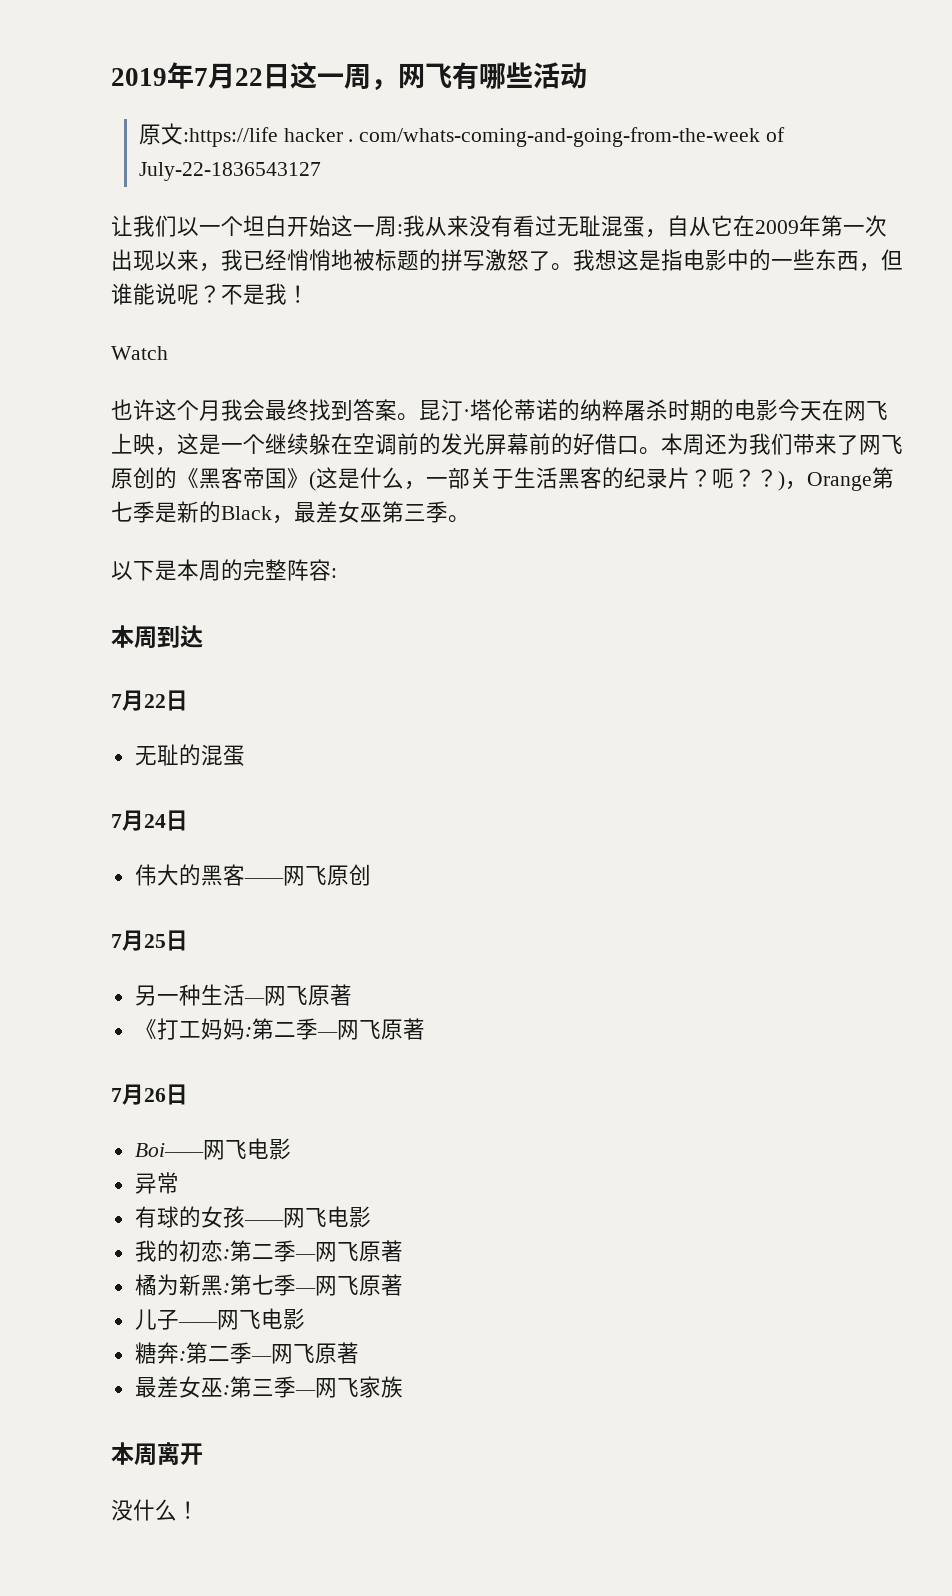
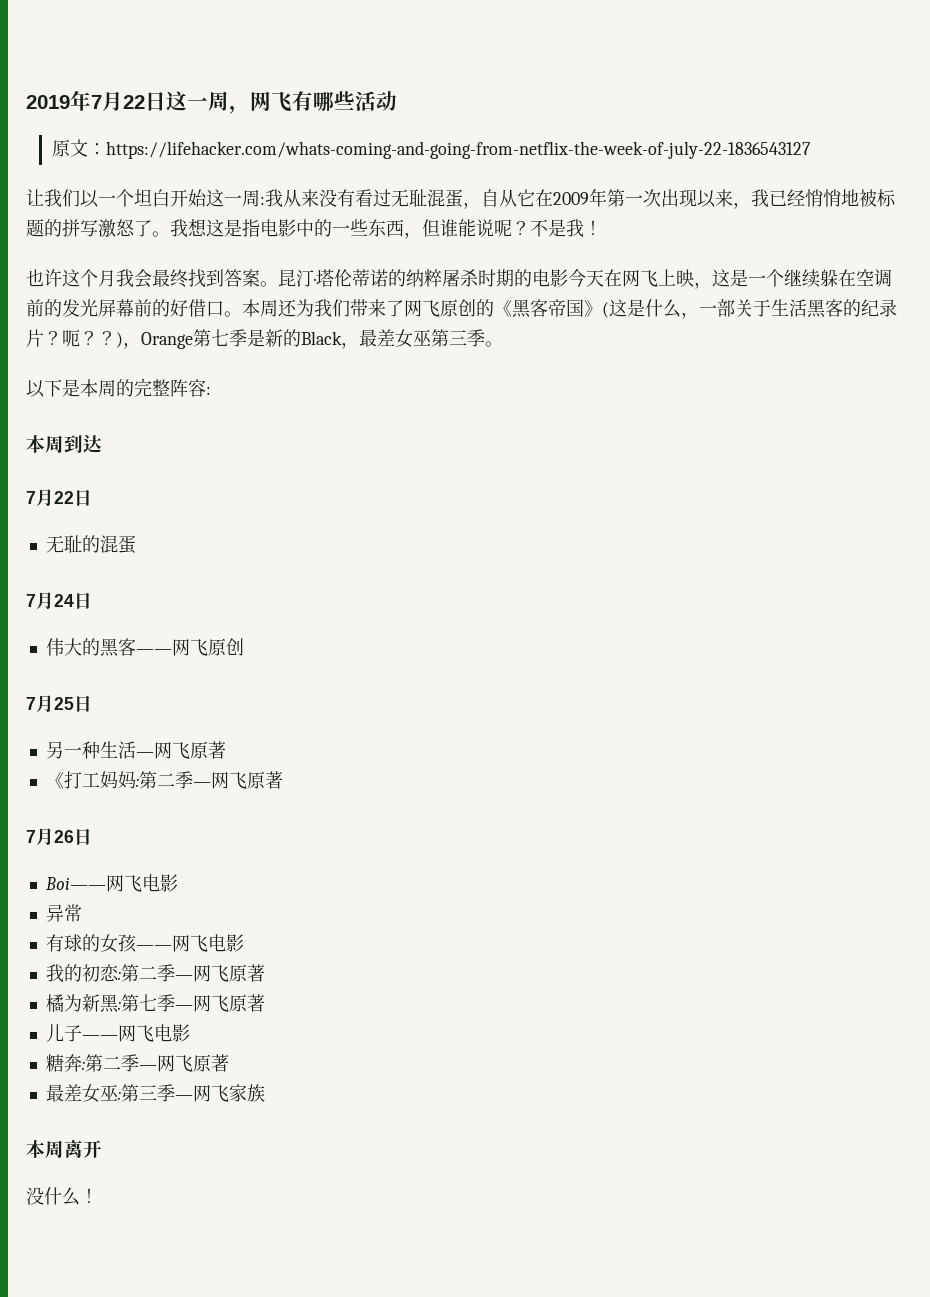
[182,127,786,147] [138,162,321,181] :https://life hacker . com/whats-coming-and-going-from-the-week of July-22-1836543127 -> [87,141,811,159] ：https://lifehacker.com/whats-coming-and-going-from-netflix-the-week-of-july-22-1836543127
[111,346,168,360] // Watch -> (602, 227) none

